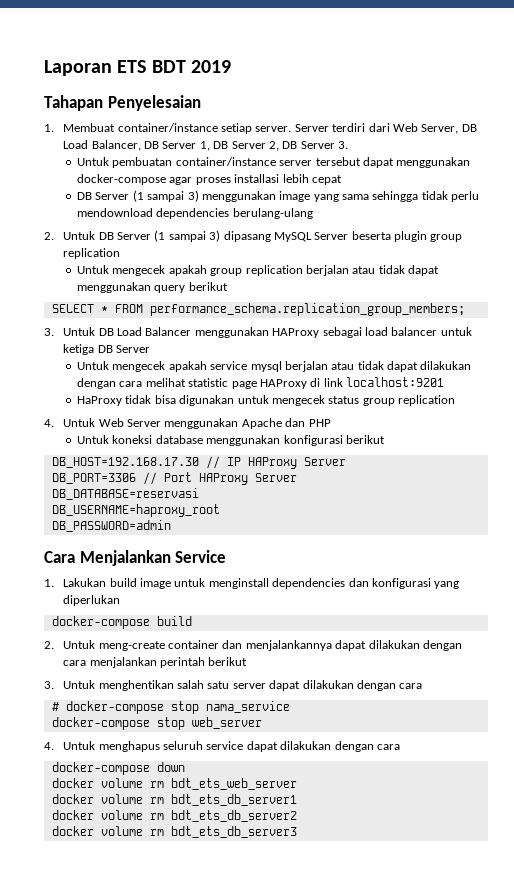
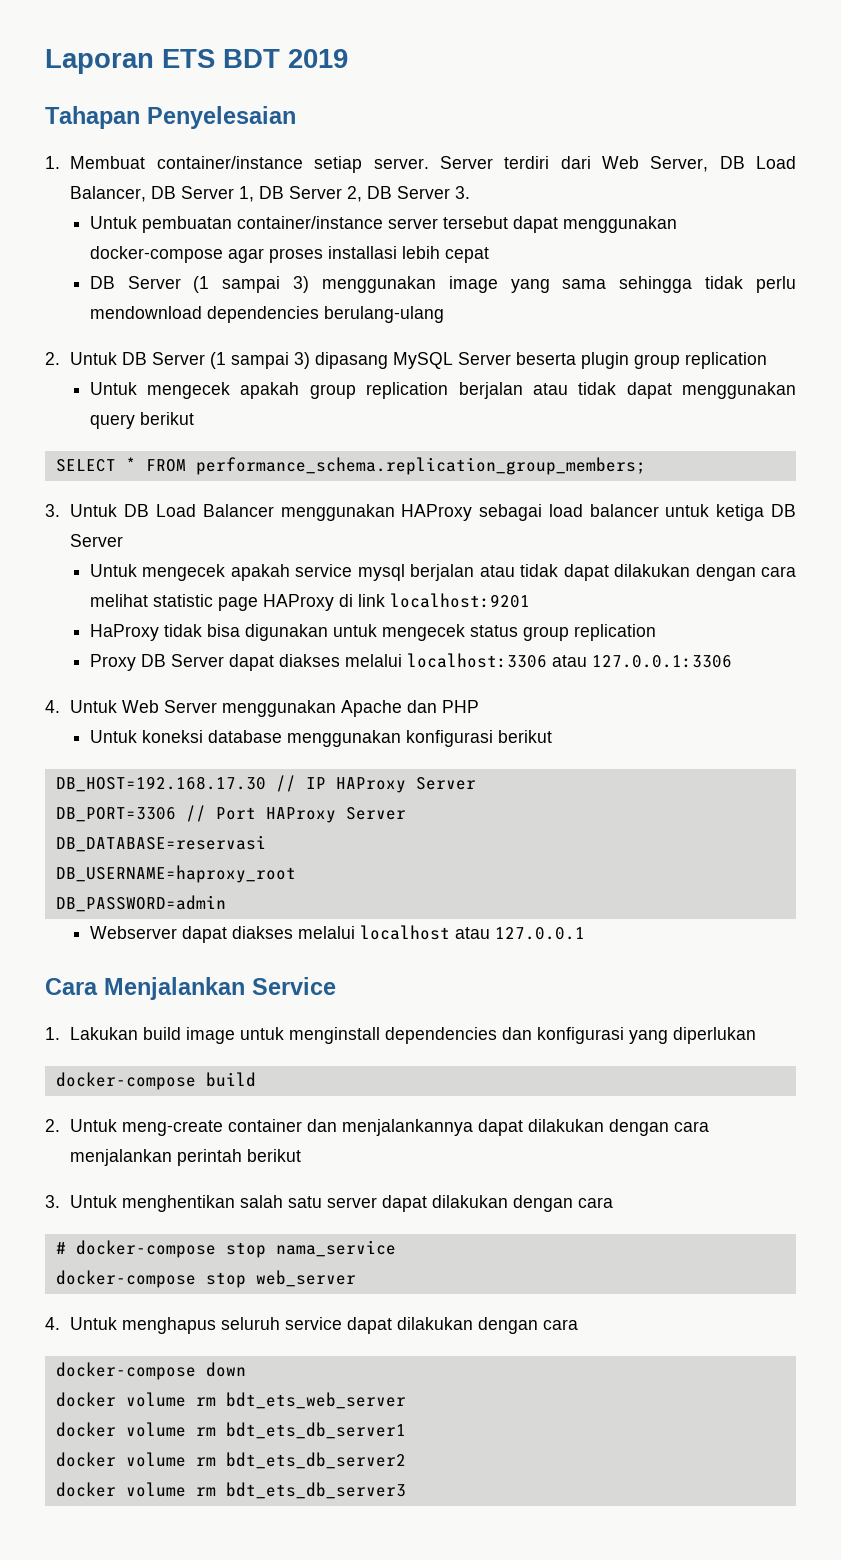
(456, 400) none -> [89,653,732,671] // Proxy DB Server dapat diakses melalui localhost:3306 atau 127.0.0.1:3306
(171, 526) none -> [89,925,585,943] // Webserver dapat diakses melalui localhost atau 127.0.0.1

